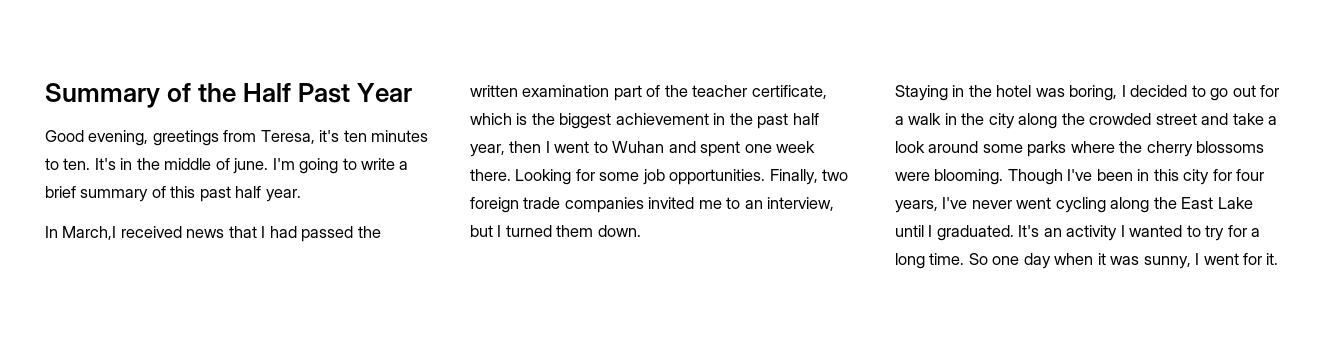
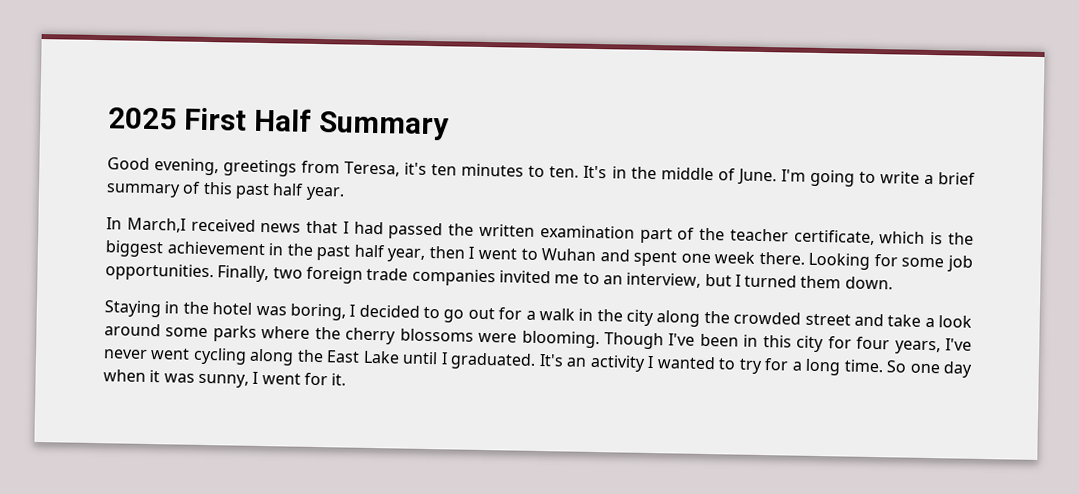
[45,83,413,108] Summary of the Half Past Year -> [108,107,450,141] 2025 First Half Summary
[233,158,269,174] june. -> [736,168,777,186] June.

